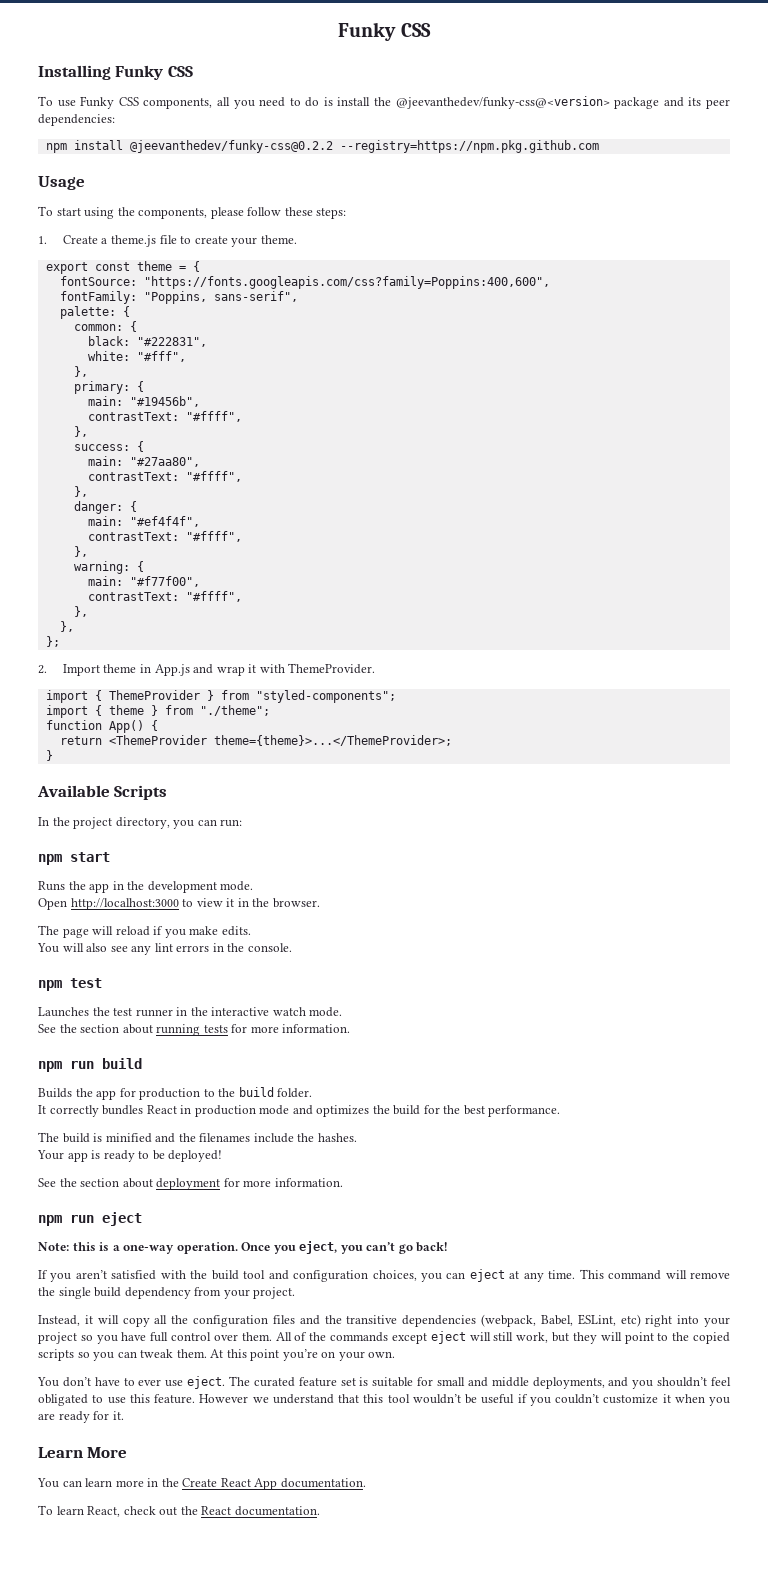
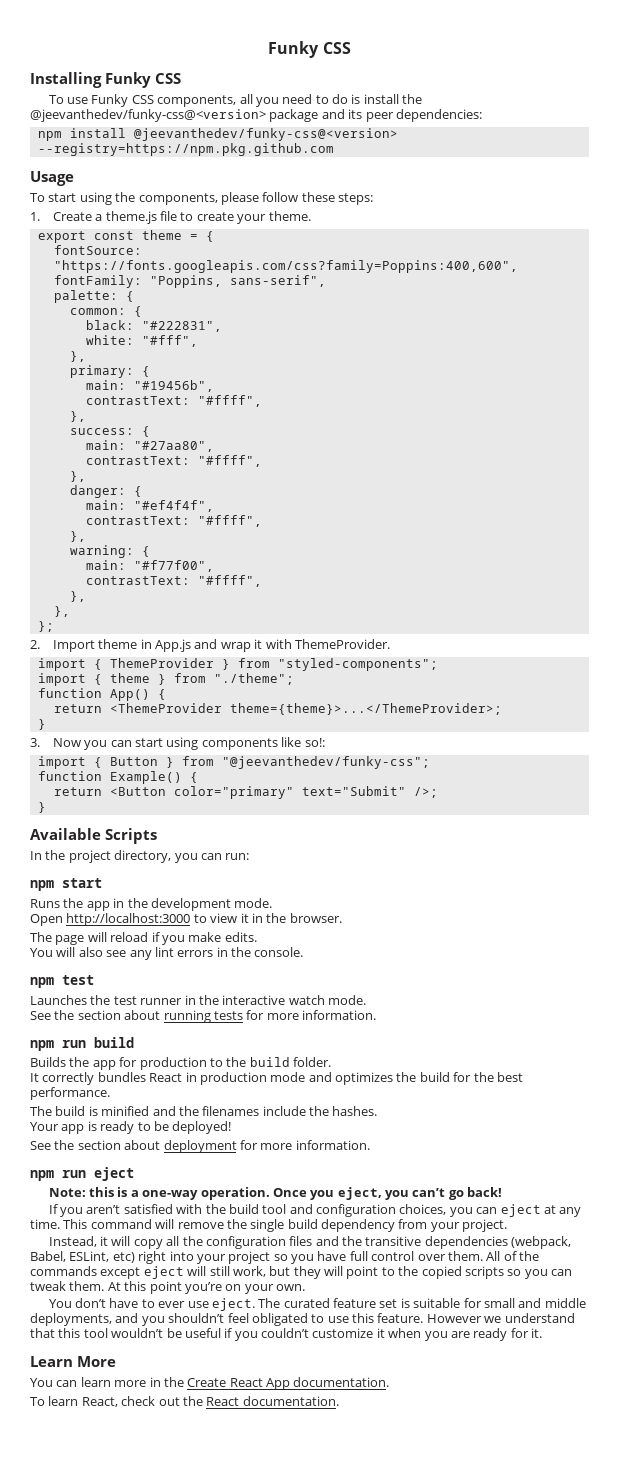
[129,140,333,153] @jeevanthedev/funky-css@0.2.2 -> [133,128,398,141] @jeevanthedev/funky-css@<version>
(53, 755) none -> [30,737,325,750] [37,756,430,769] [37,771,198,784] [53,786,438,799] [37,802,46,813] // 3. Now you can start using components like so!: // import { Button } from "@jeevanthedev/funky-css"; // function Example() { // return <Button color="primary" text="Submit" />; // }

